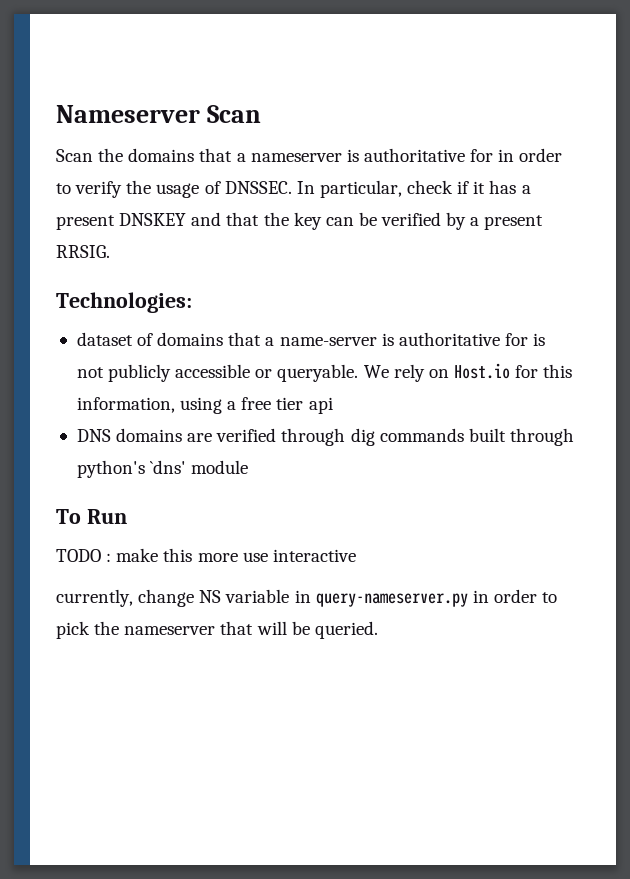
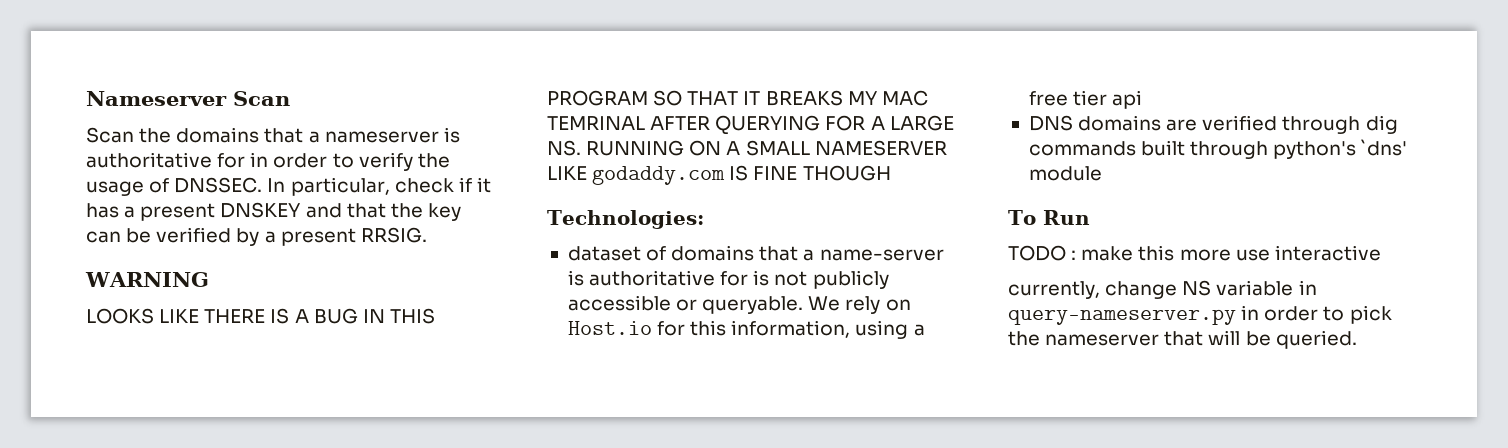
(110, 251) none -> [85,272,209,287] [86,308,435,324] [547,90,928,106] [547,115,954,135] [547,140,947,156] [547,165,891,185] // WARNING // LOOKS LIKE THERE IS A BUG IN THIS PROGRAM SO THAT IT BREAKS MY MAC TEMRINAL AFTER QUERYING FOR A LARGE NS. RUNNING ON A SMALL NAMESERVER LIKE godaddy.com IS FINE THOUGH

